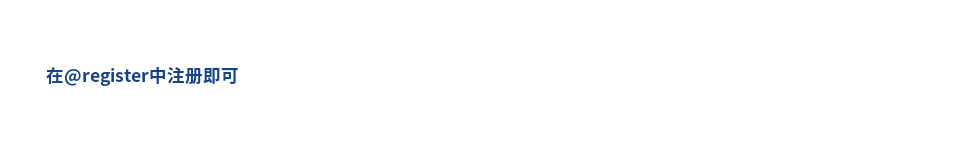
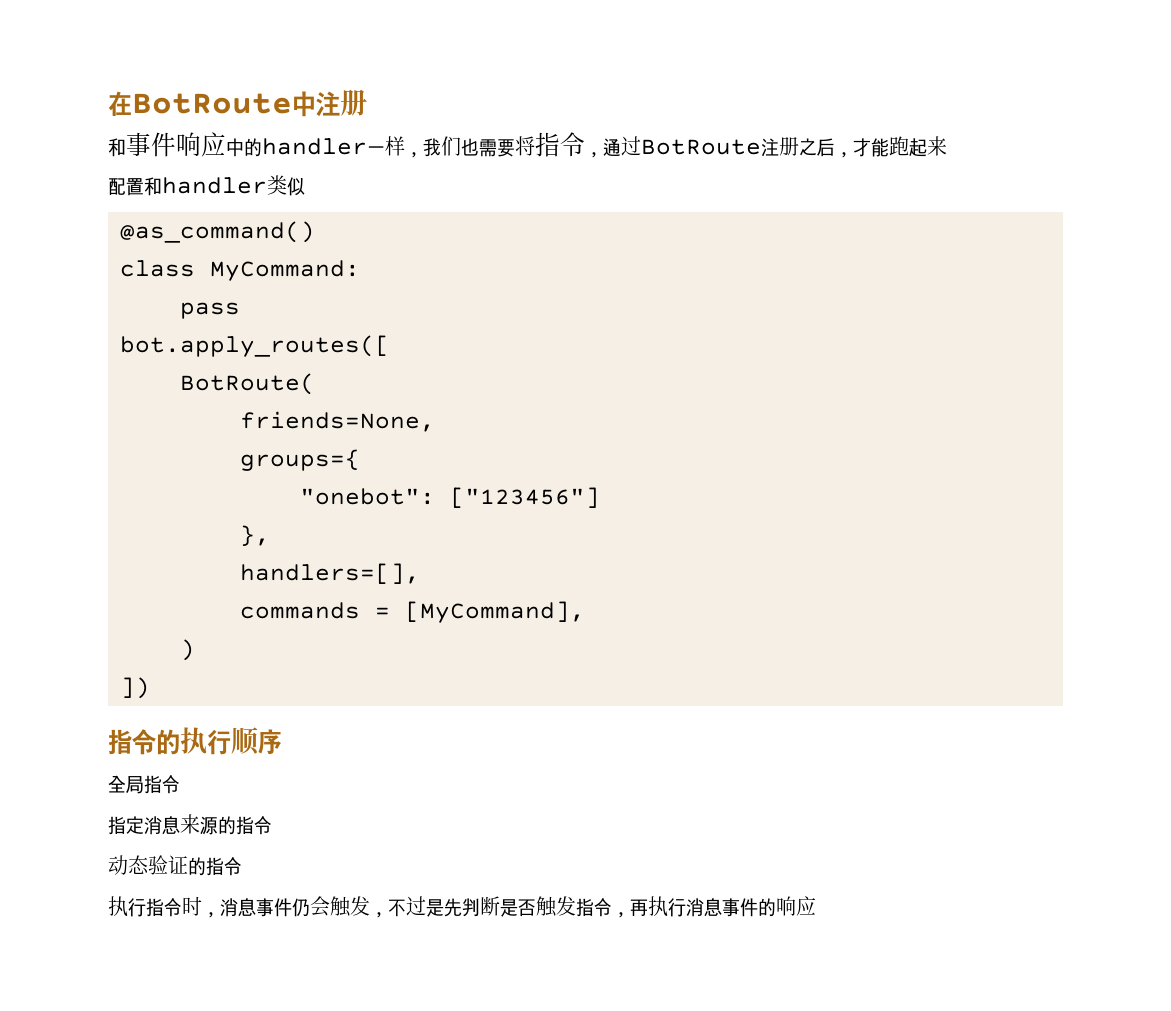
[64,68,149,86] @register -> [132,93,292,114] BotRoute
[203,67,239,84] 即可 -> [108,132,947,158] [108,175,305,196] [120,221,315,243] [120,260,360,281] [180,302,240,319] [120,335,390,357] [180,373,315,395] [240,411,435,432] [240,449,360,471] [300,487,600,508] [240,525,270,546] [240,563,420,584] [240,601,585,623] [180,639,195,661] [120,677,150,699] [108,727,282,755] [108,775,180,794] [108,814,272,835] [108,855,242,876] [108,896,816,918] // 和事件响应中的handler一样，我们也需要将指令，通过BotRoute注册之后，才能跑起来 // 配置和handler类似 // @as_command() // class MyCommand: // pass // bot.apply_routes([ // BotRoute( // friends=None, // groups={ // "onebot": ["123456"] // }, // handlers=[], // commands = [MyCommand], // ) // ]) // 指令的执行顺序 // 全局指令 // 指定消息来源的指令 // 动态验证的指令 // 执行指令时，消息事件仍会触发，不过是先判断是否触发指令，再执行消息事件的响应

